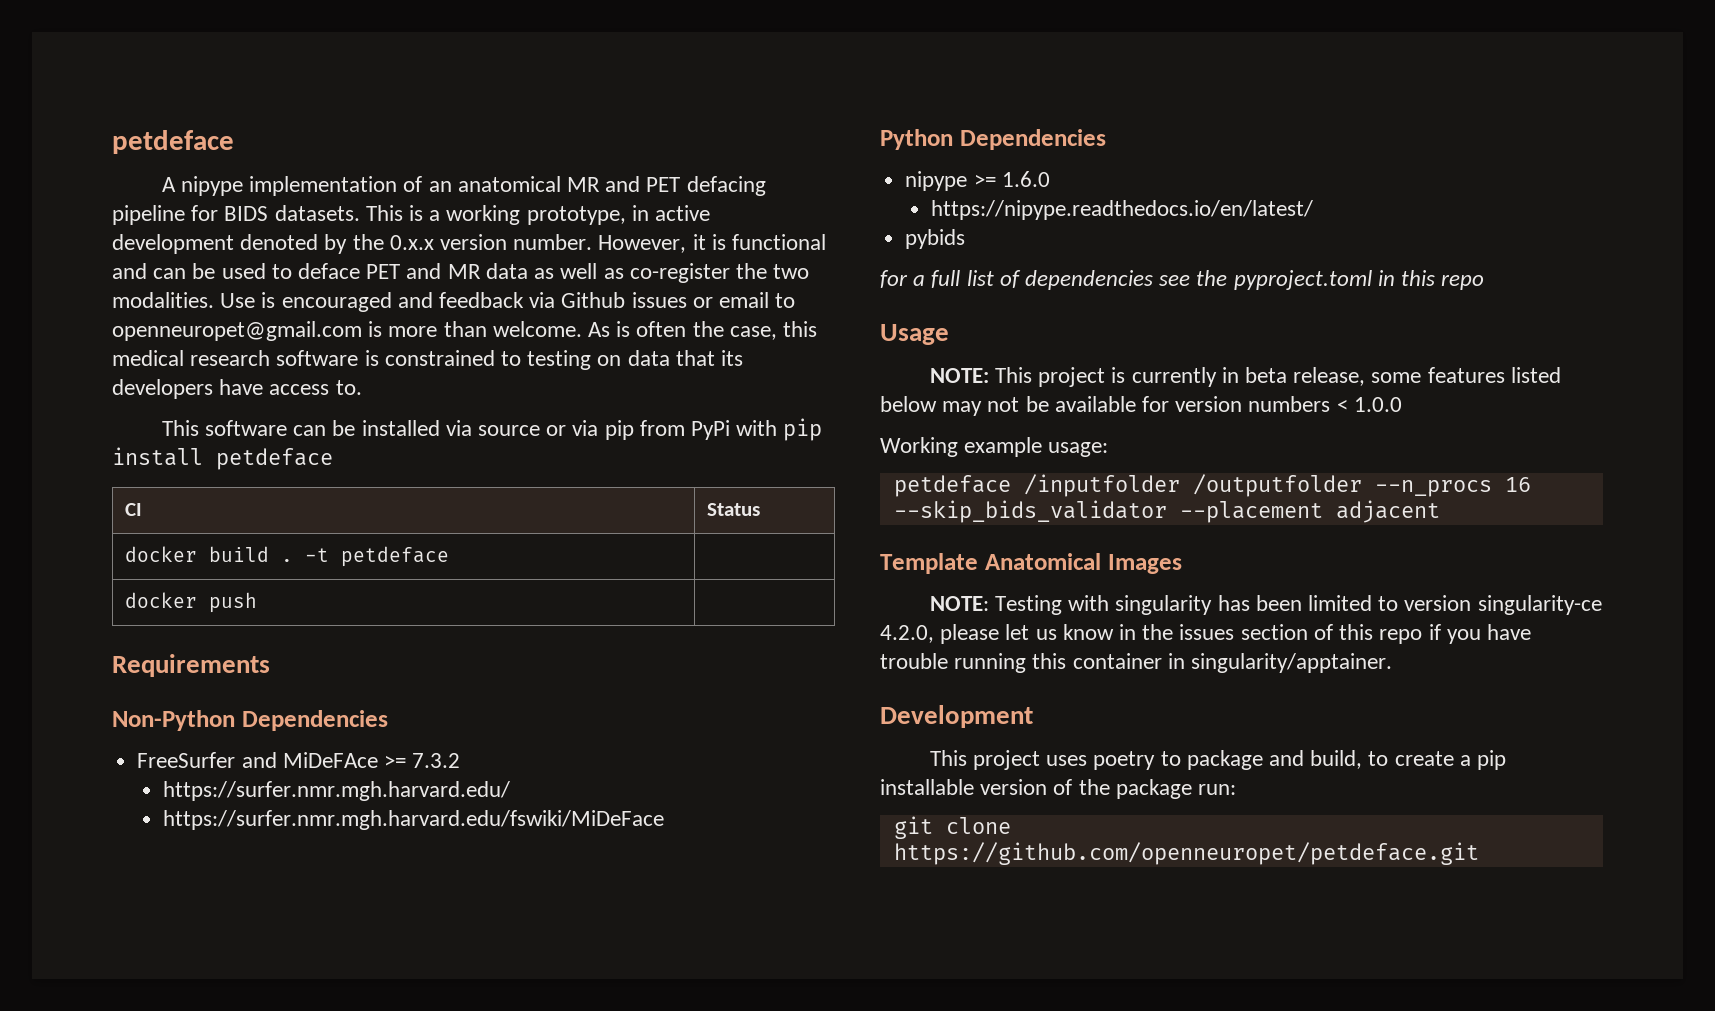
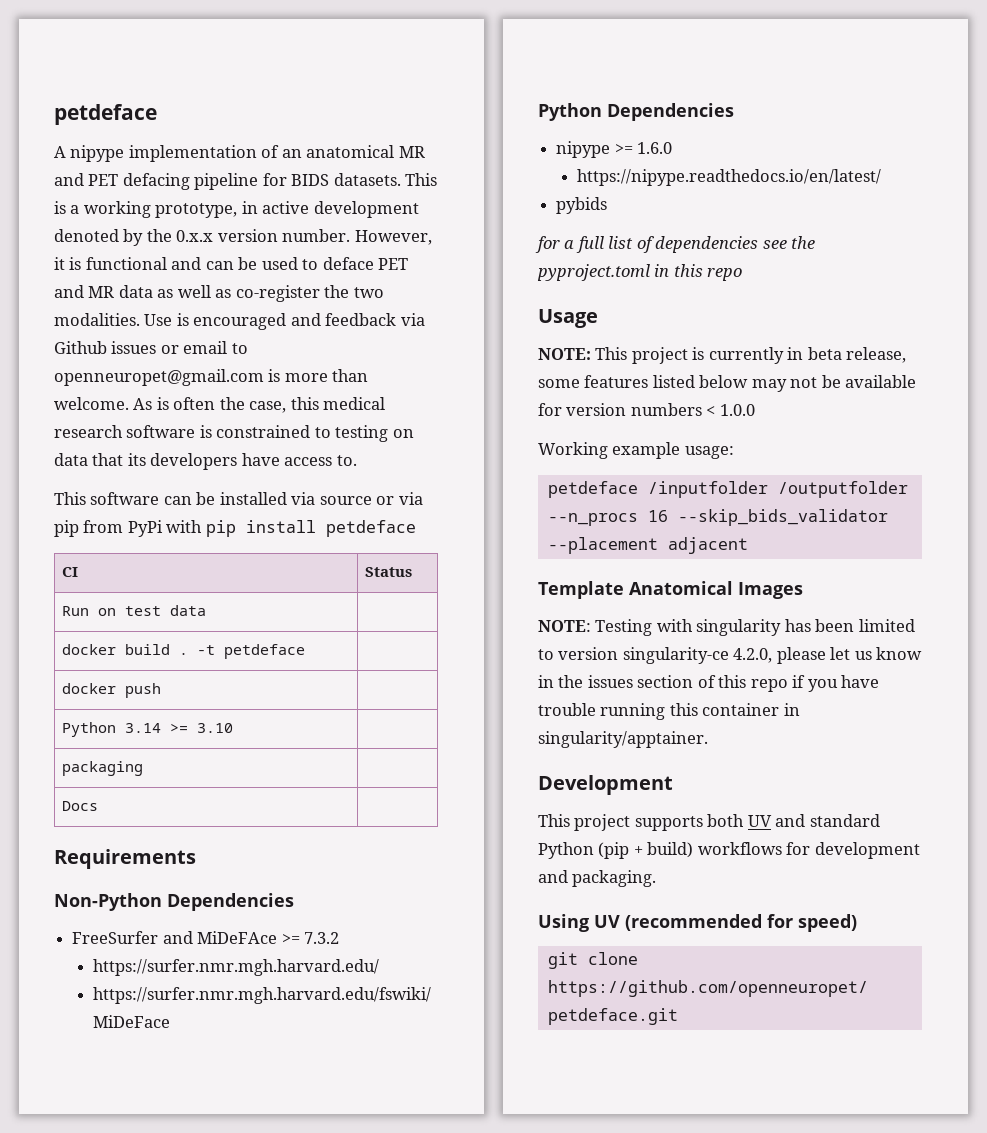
(760, 509) none -> [61,605,206,616] // Run on test data |
(257, 602) none -> [61,722,233,737] [61,761,143,776] [61,801,98,811] // Python 3.14 >= 3.10 | // packaging | // Docs |
[1046,750,1507,770] [880,779,1237,799] uses poetry to package and build, to create a pip installable version of the package run: -> [634,814,880,831] [538,842,920,859] [538,870,657,887] [538,914,857,932] supports both UV and standard Python (pip + build) workflows for development and packaging. // Using UV (recommended for speed)

